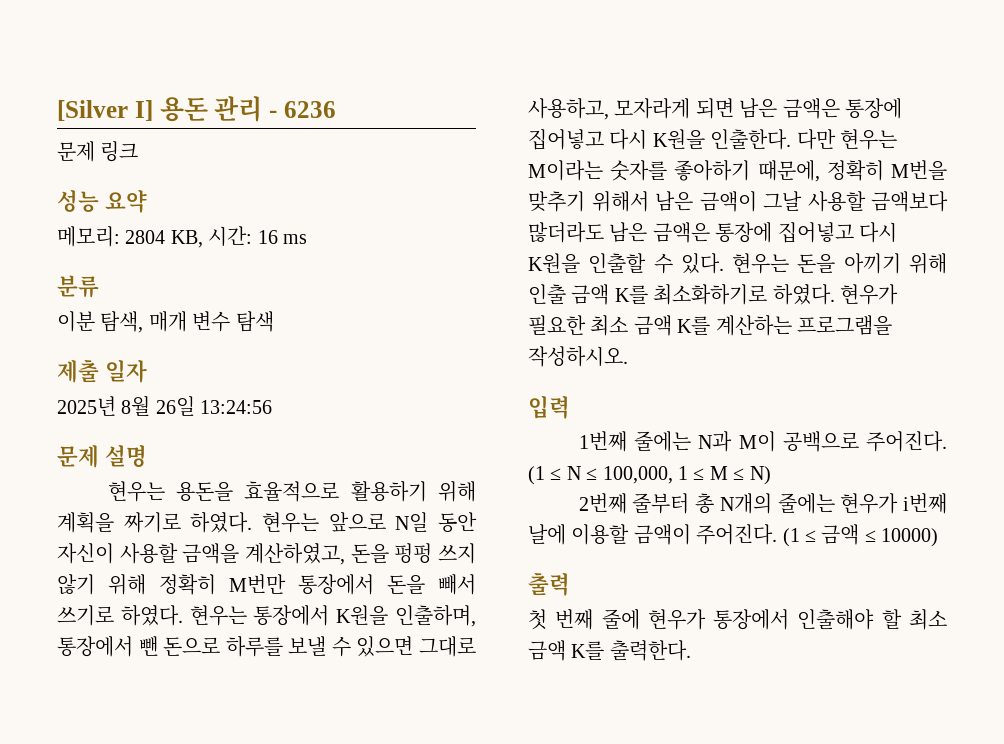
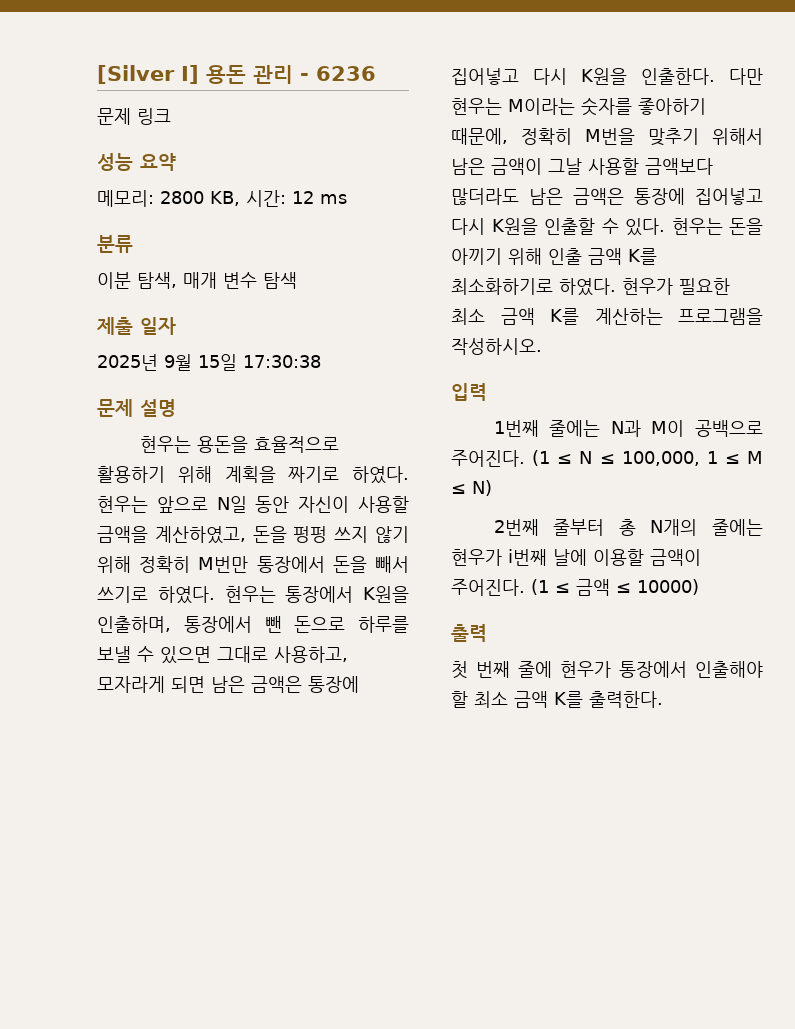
[125,230,166,244] 2804 -> [160,191,204,204] 2800
[257,230,278,244] 16 -> [292,191,314,204] 12
[121,395,273,416] 8월 26일 13:24:56 -> [164,354,321,371] 9월 15일 17:30:38

